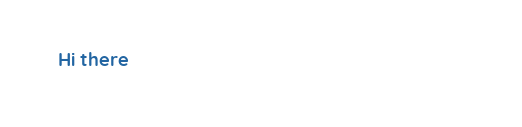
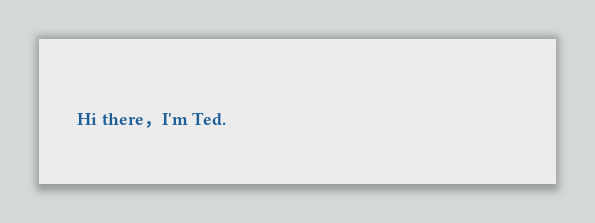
(129, 59) none -> [143,112,227,128] ，I'm Ted.

